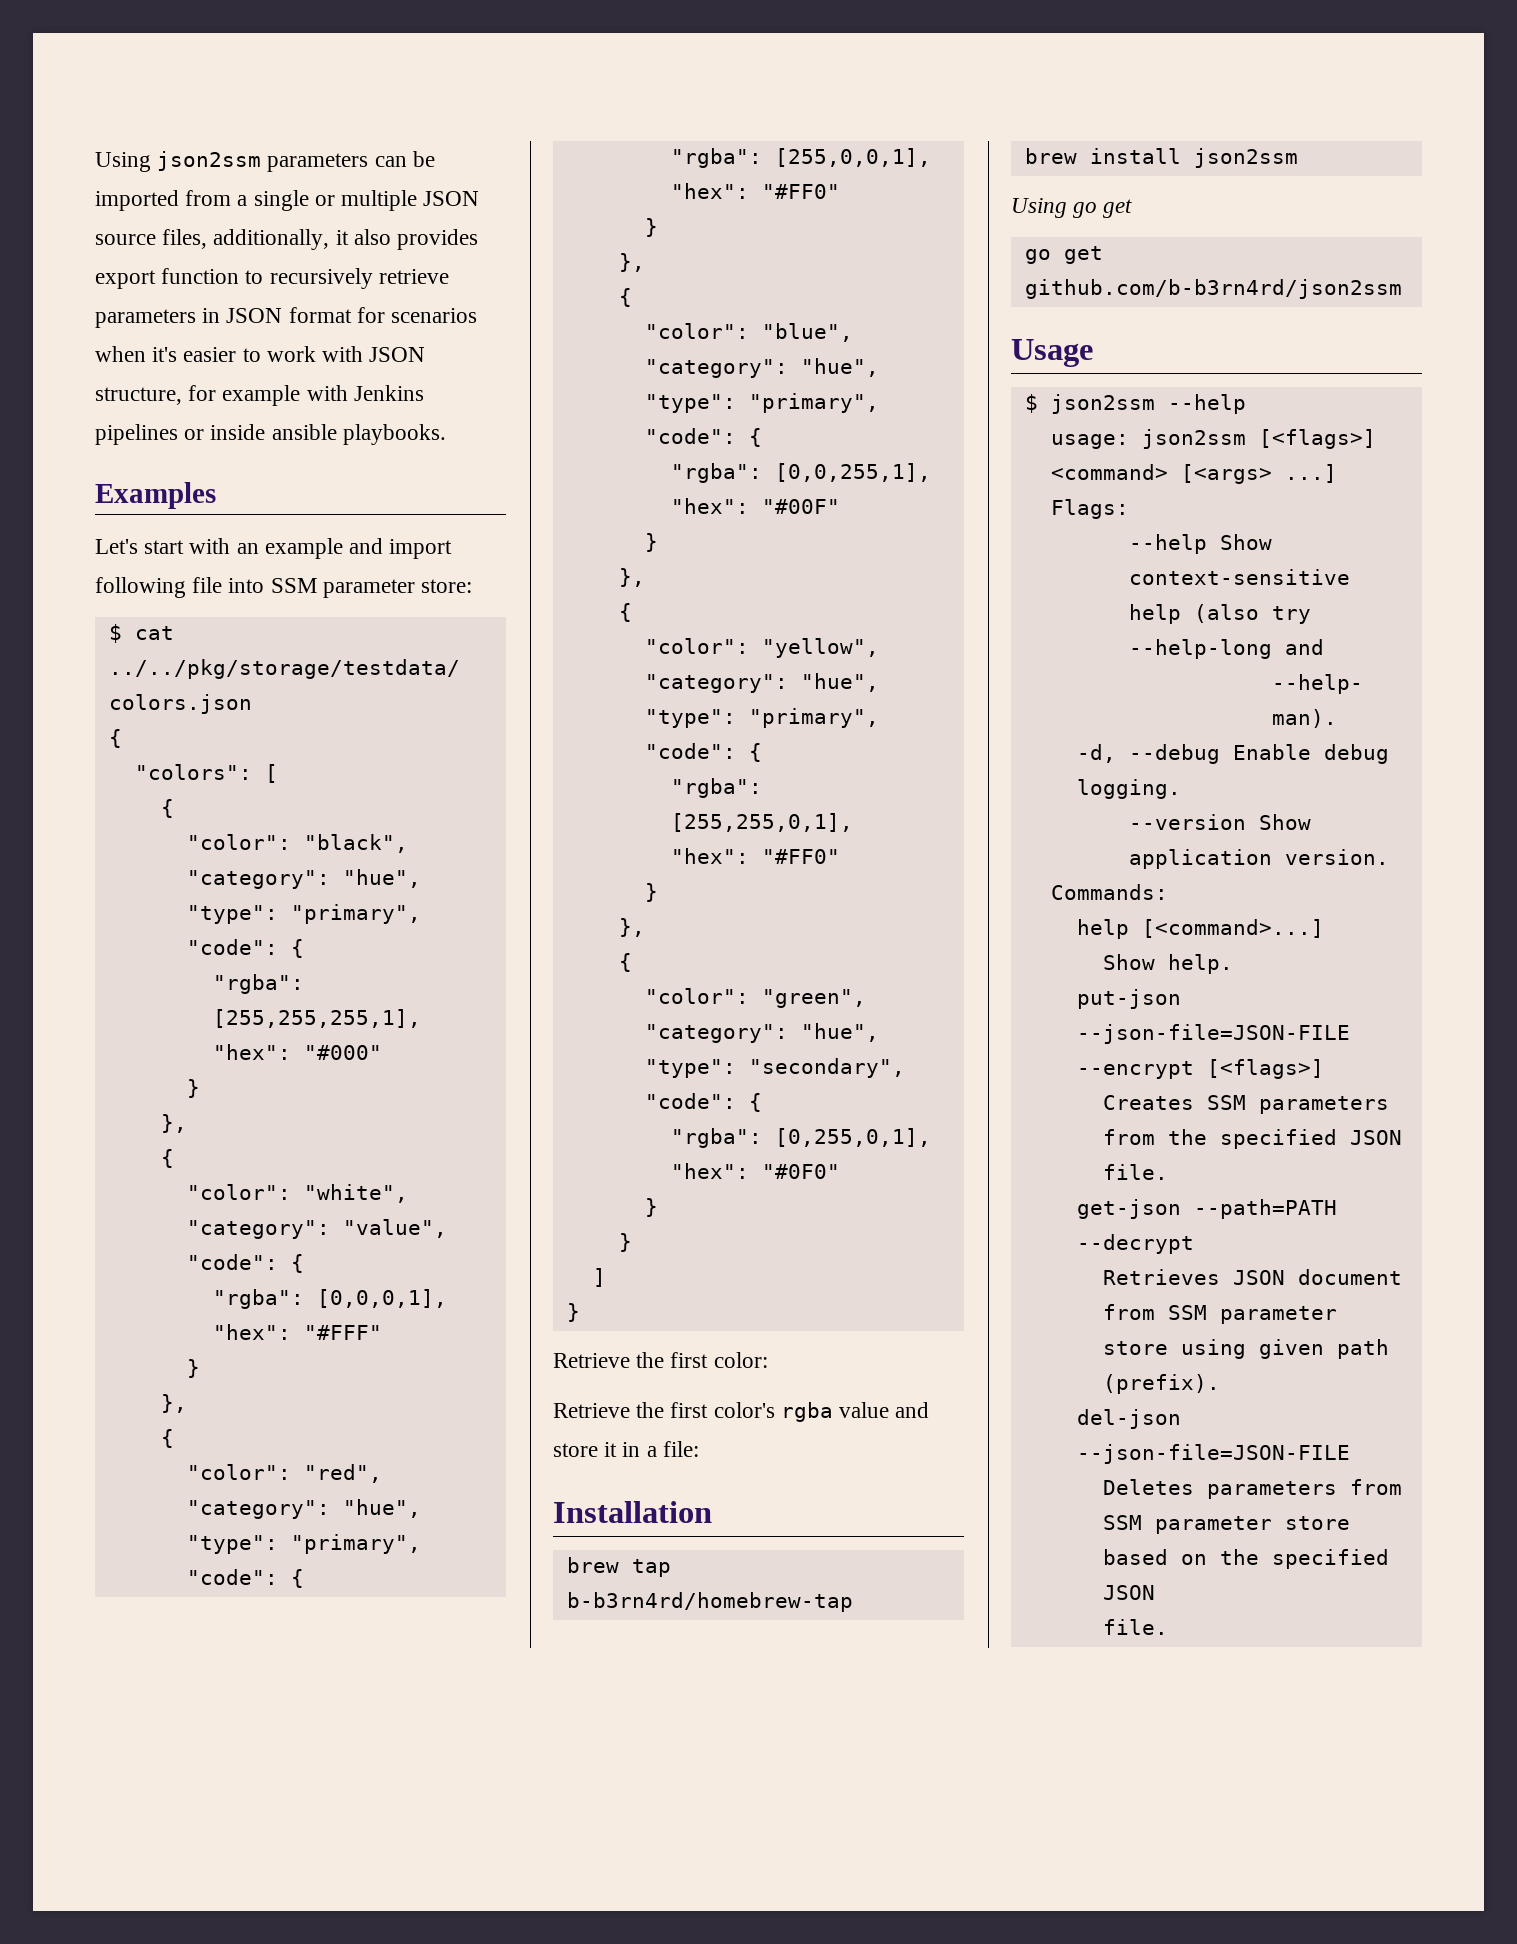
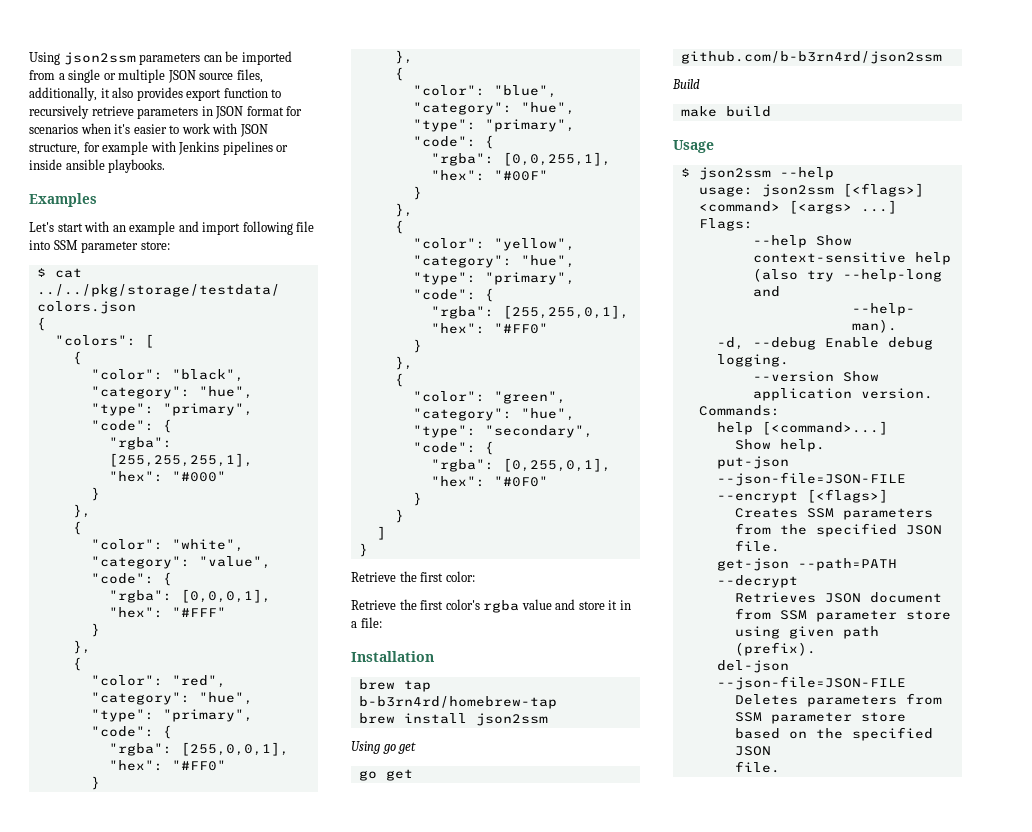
(1402, 289) none -> [672,79,700,89] [680,106,771,117] // Build // make build

